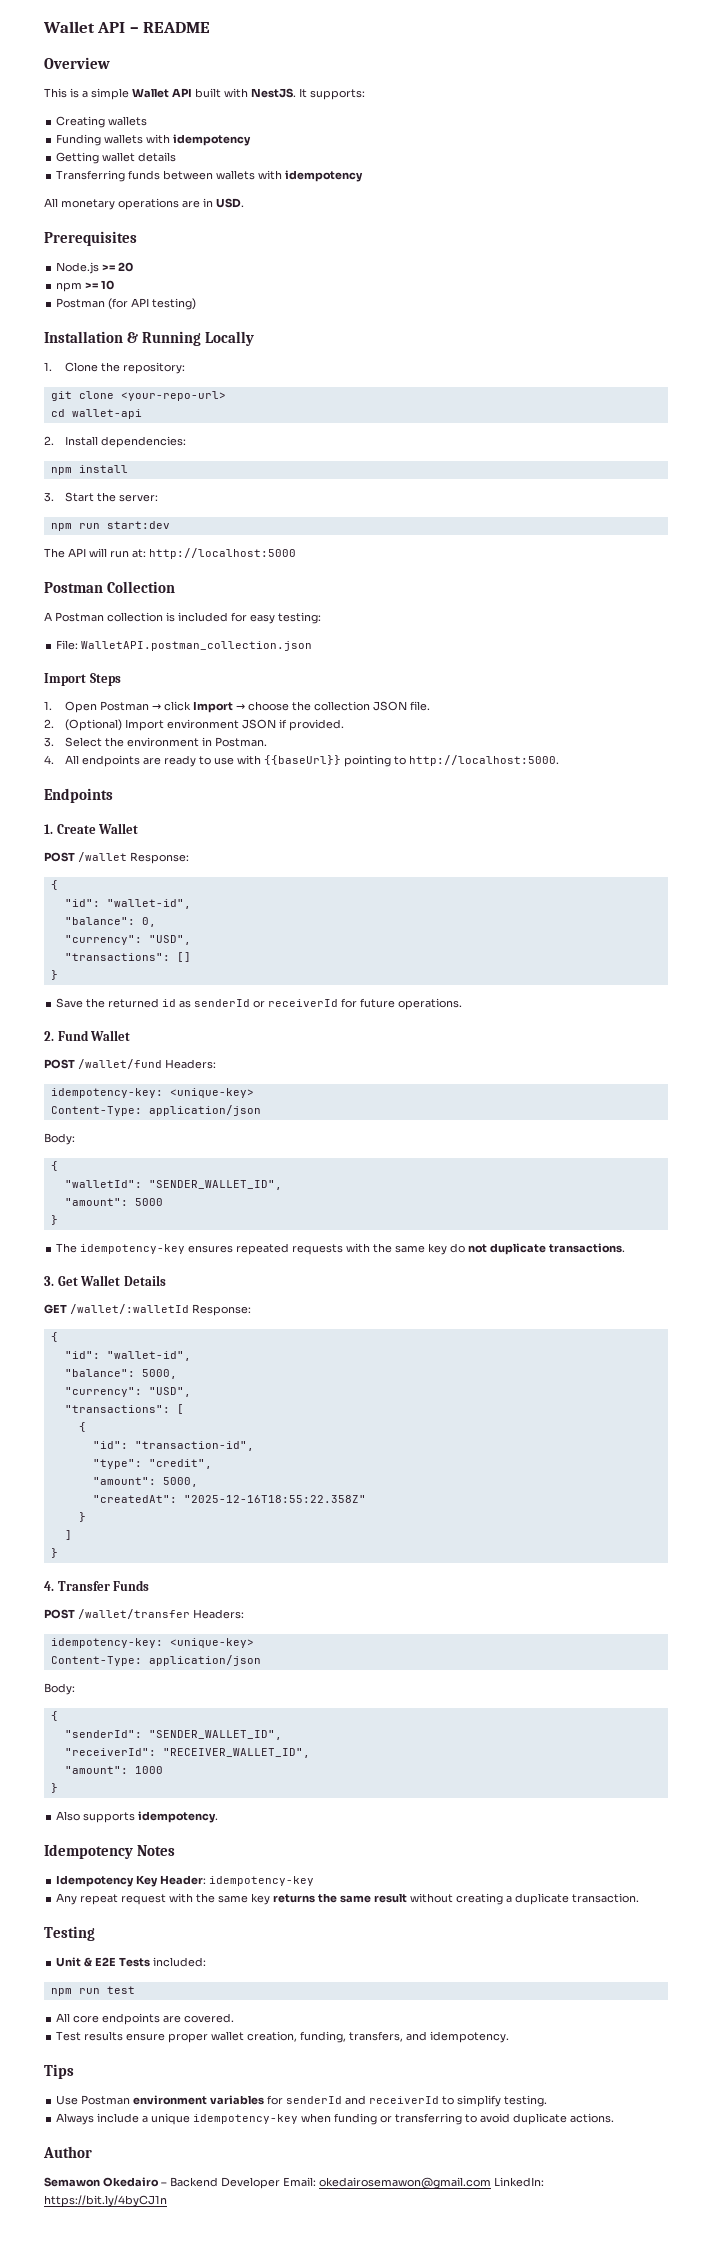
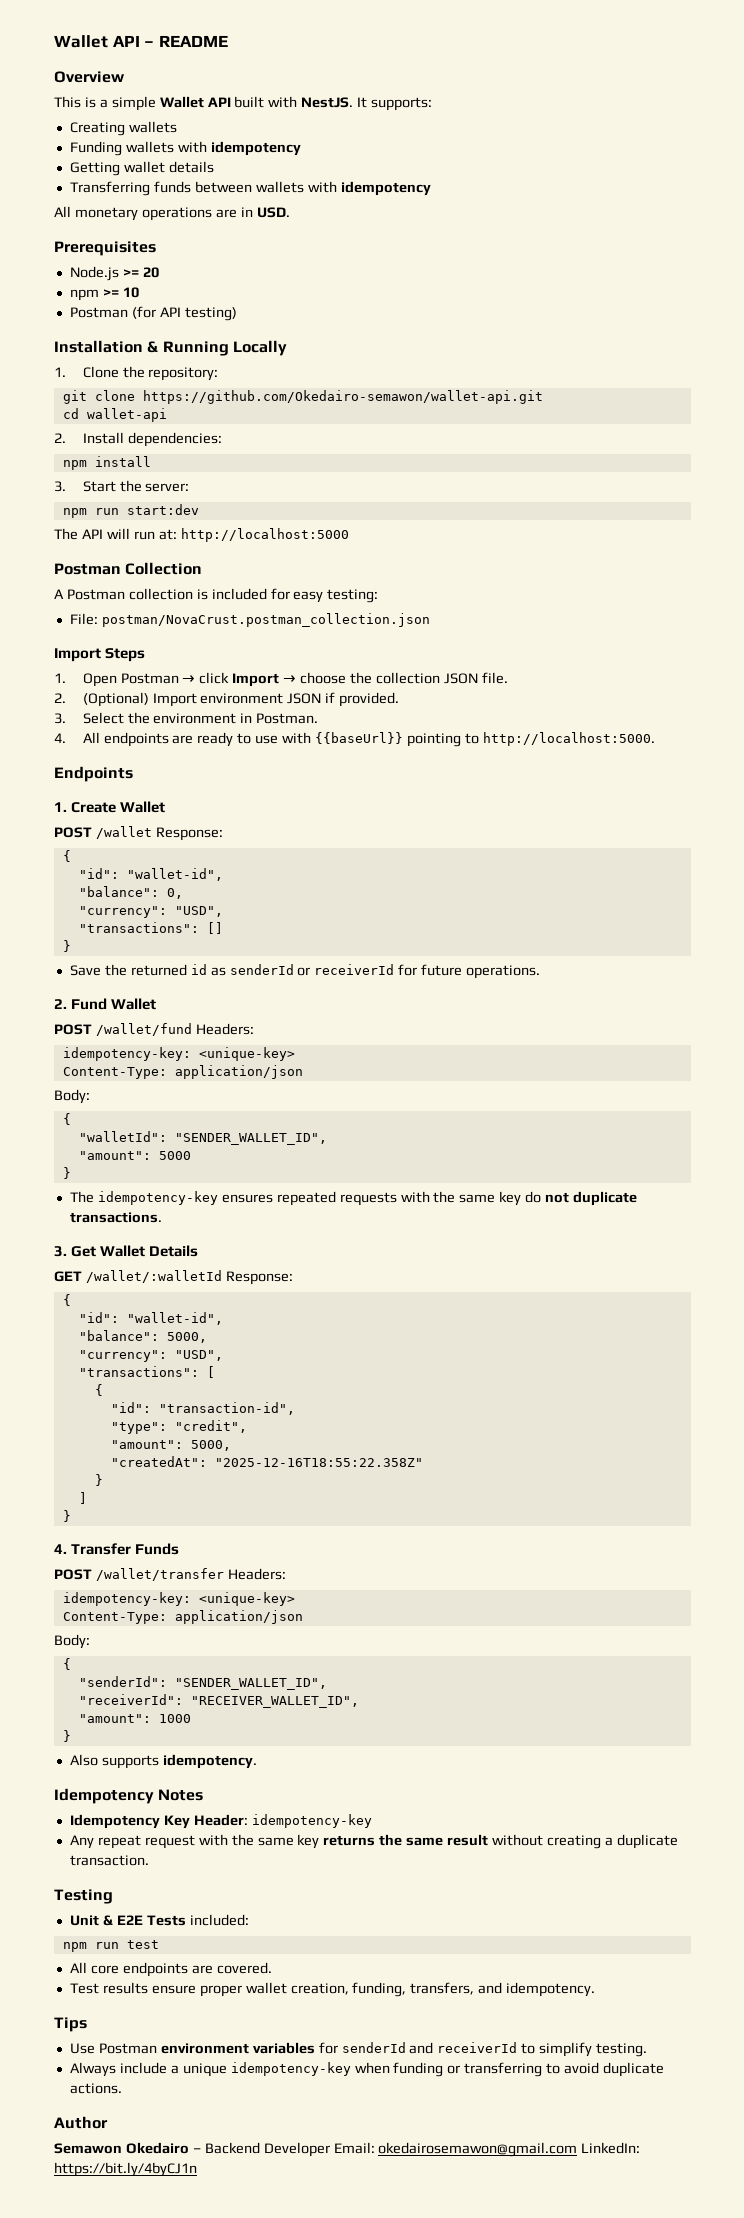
[120,391,226,401] <your-repo-url> -> [142,390,543,404] https://github.com/Okedairo-semawon/wallet-api.git
[81,641,313,651] WalletAPI.postman_collection.json -> [101,613,430,627] postman/NovaCrust.postman_collection.json

